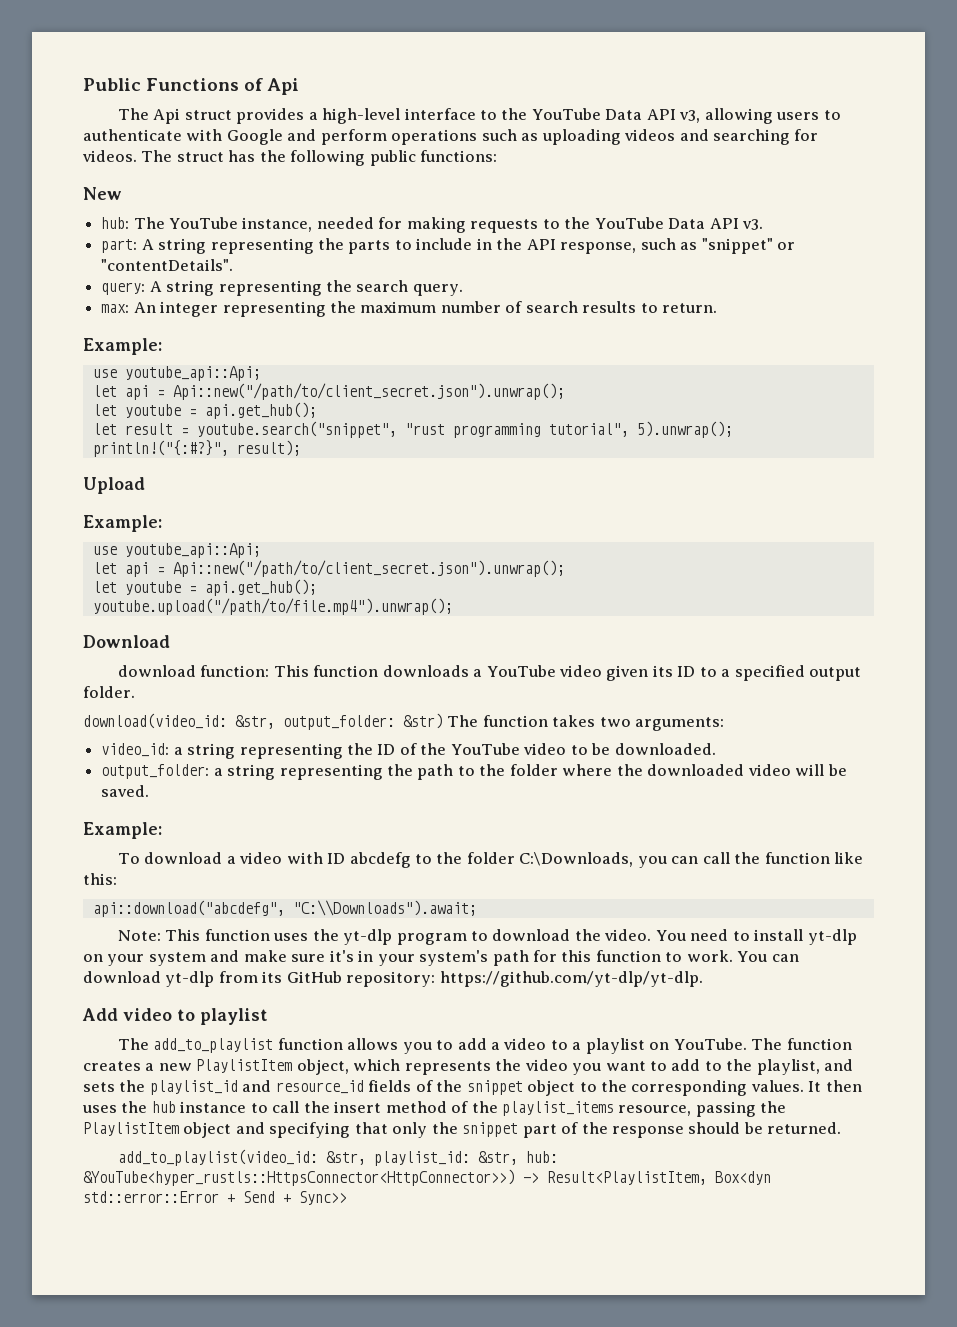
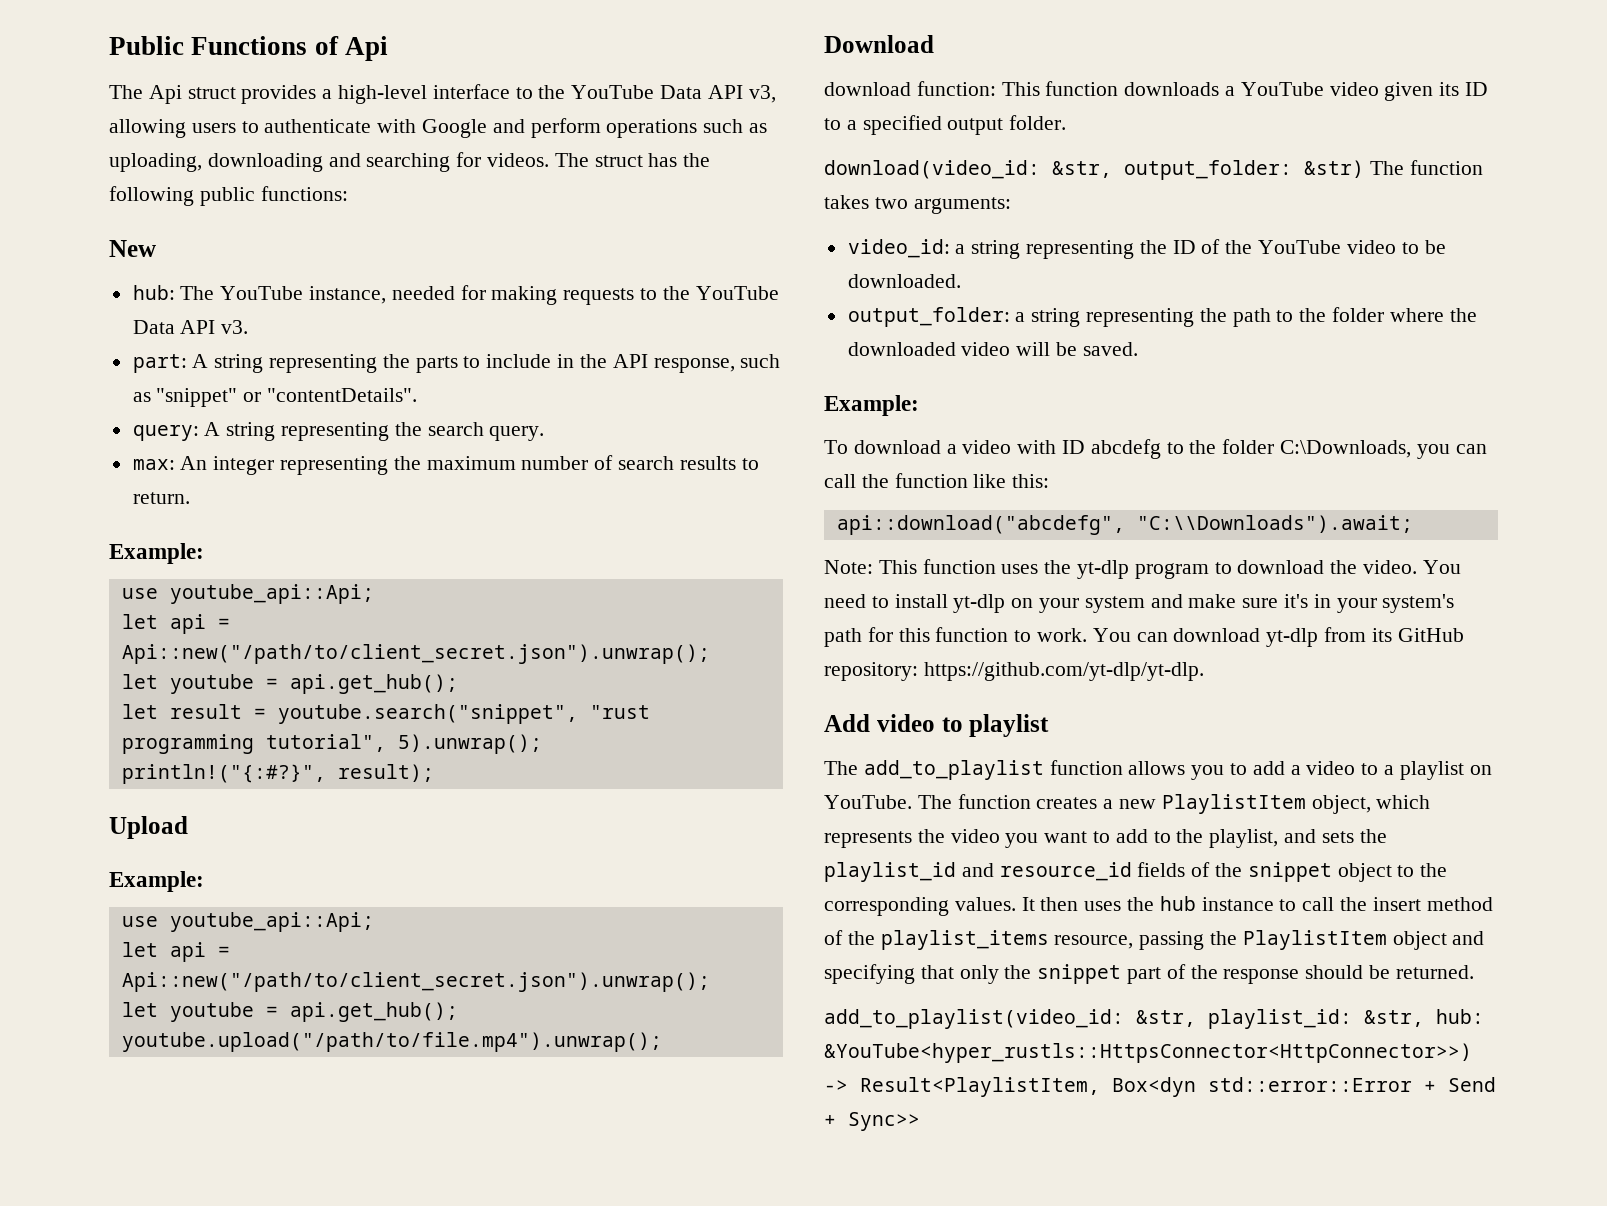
[541,129,676,145] uploading videos -> [109,153,323,172] uploading, downloading

